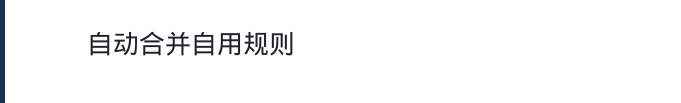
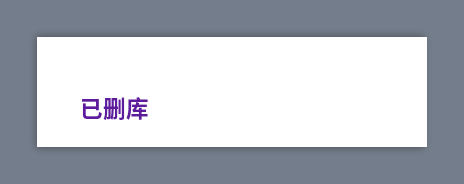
[87,31,295,56] 自动合并自用规则 -> [80,97,149,121] 已删库

